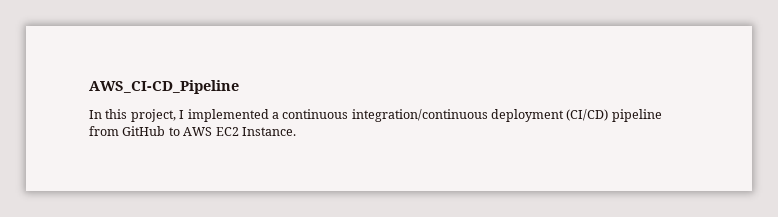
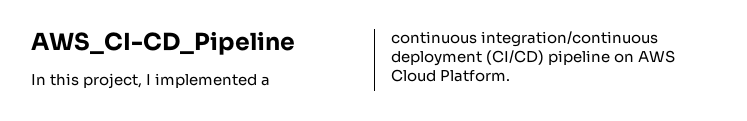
[89,126,296,136] from GitHub to AWS EC2 Instance. -> [614,50,676,63] [391,69,511,82] on AWS Cloud Platform.

